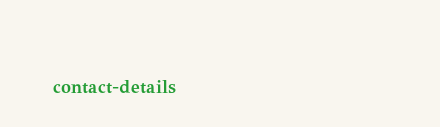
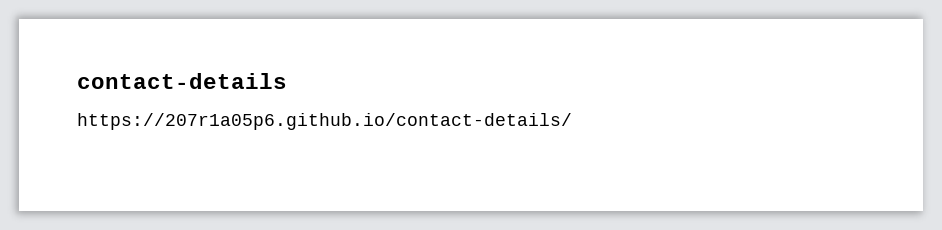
(176, 87) none -> [77,113,572,130] // https://207r1a05p6.github.io/contact-details/

